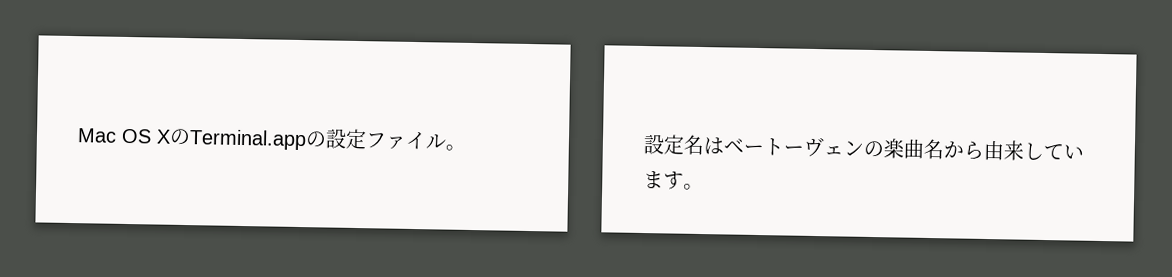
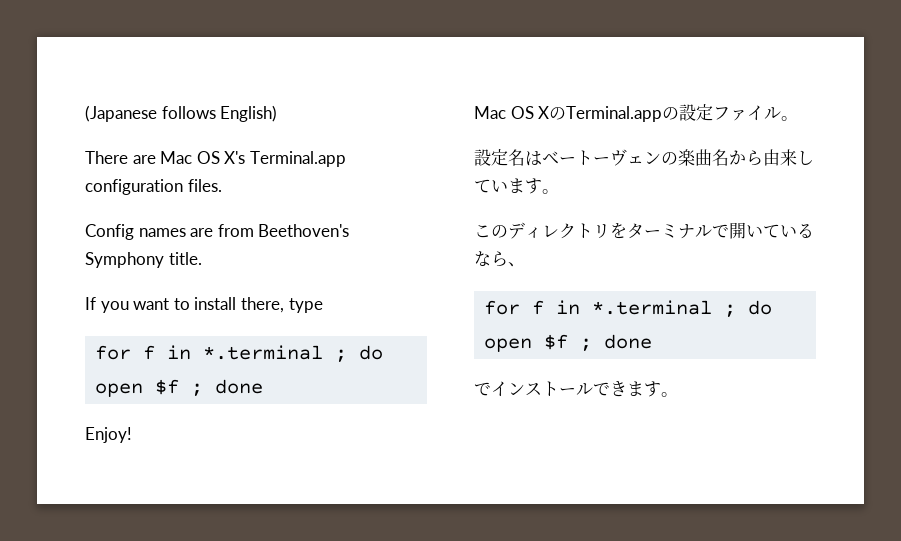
(77, 135) none -> [85,105,278,122] [85,151,346,167] [85,179,222,195] [85,224,350,240] [85,252,202,268] [85,297,323,313] [95,345,384,362] [95,379,264,397] [85,427,132,443] (Japanese follows English) // There are Mac OS X's Terminal.app configuration files. // Config names are from Beethoven's Symphony title. // If you want to install there, type // for f in *.terminal ; do open $f ; done // Enjoy! //
(704, 187) none -> [474,222,814,239] [474,251,525,267] [484,300,773,317] [484,334,653,352] [474,381,678,397] // このディレクトリをターミナルで開いているなら、 // for f in *.terminal ; do open $f ; done // でインストールできます。

